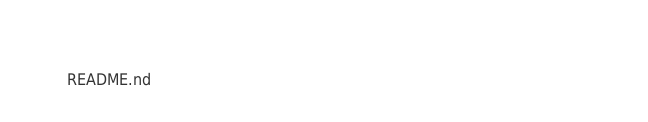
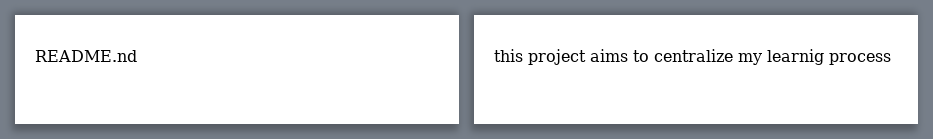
(151, 79) none -> [494,49,891,65] // this project aims to centralize my learnig process

